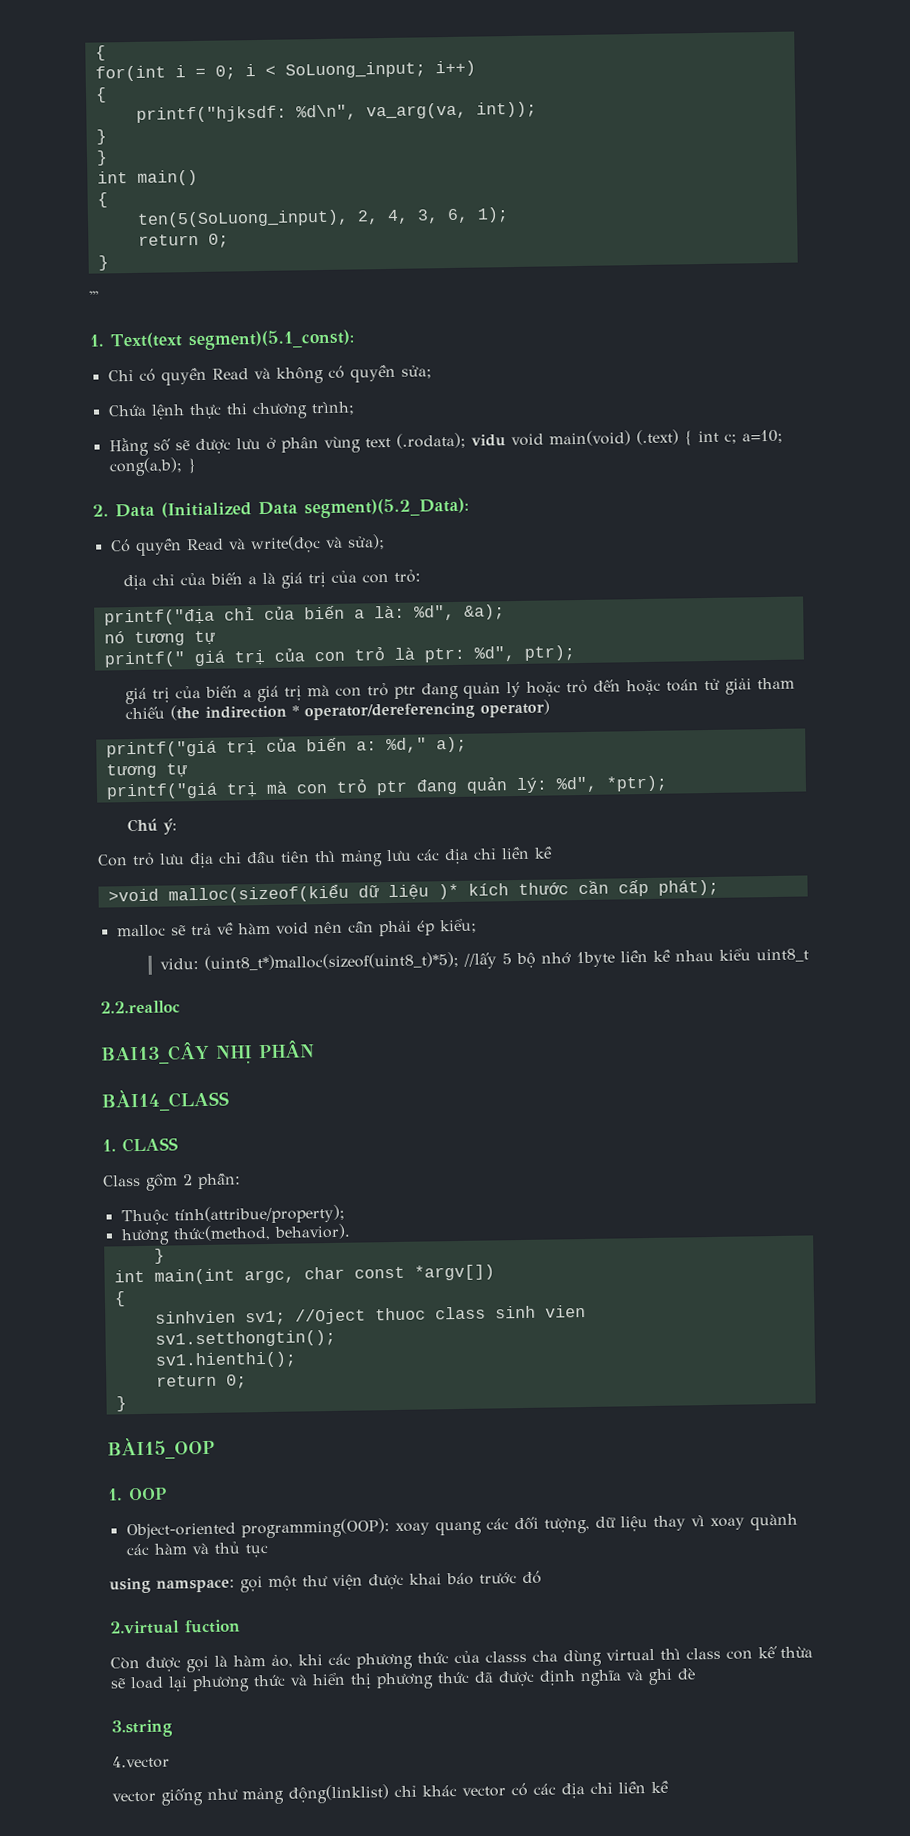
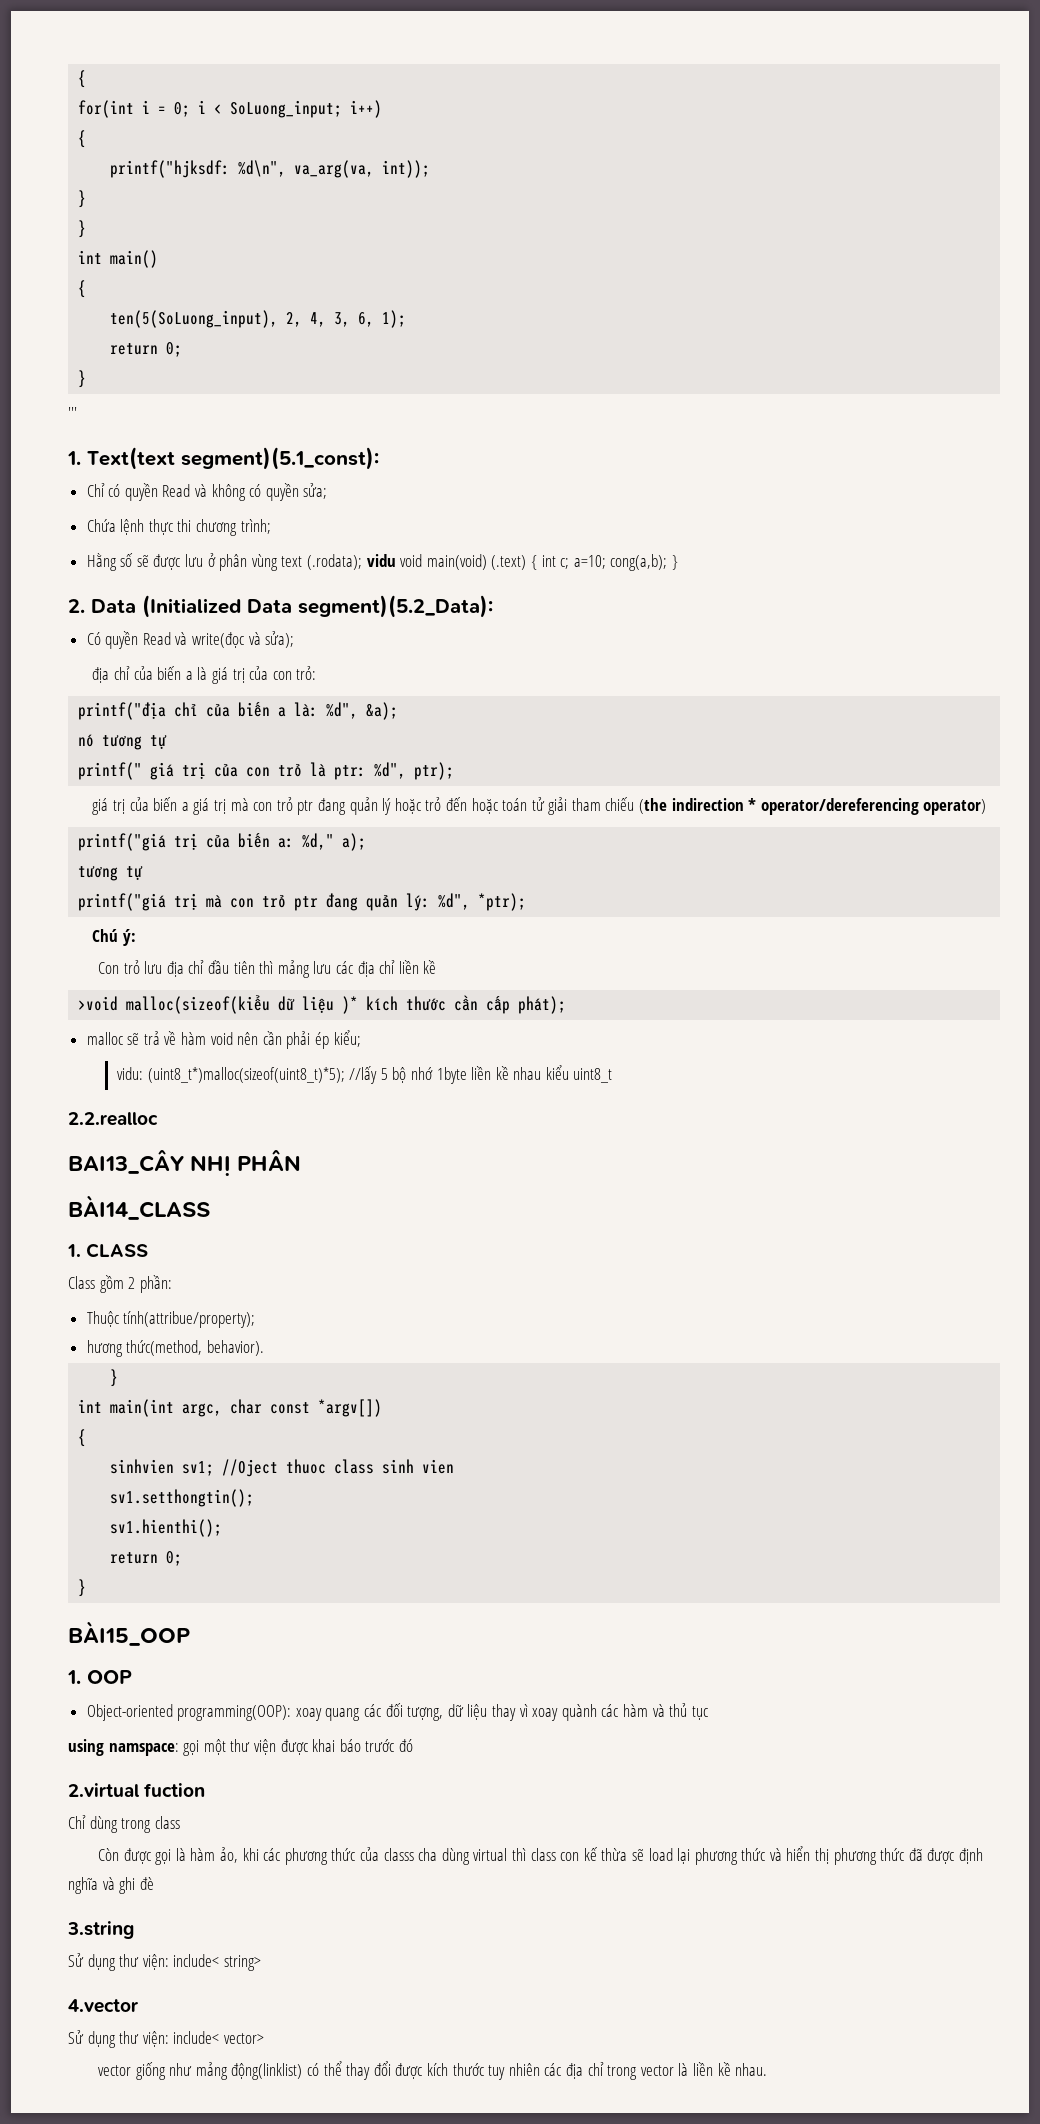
(241, 1626) none -> [68,1815,180,1833] // Chỉ dùng trong class
[112,1755,170,1769] 4.vector -> [68,1953,261,1971] [68,1999,138,2013] [68,2030,264,2048] Sử dụng thư viện: include< string> // 4.vector // Sử dụng thư viện: include< vector>
[394,1780,669,1799] chỉ khác vector có các địa chỉ liền kề -> [307,2061,768,2080] có thể thay đổi được kích thước tuy nhiên các địa chỉ trong vector là liền kề nhau.

